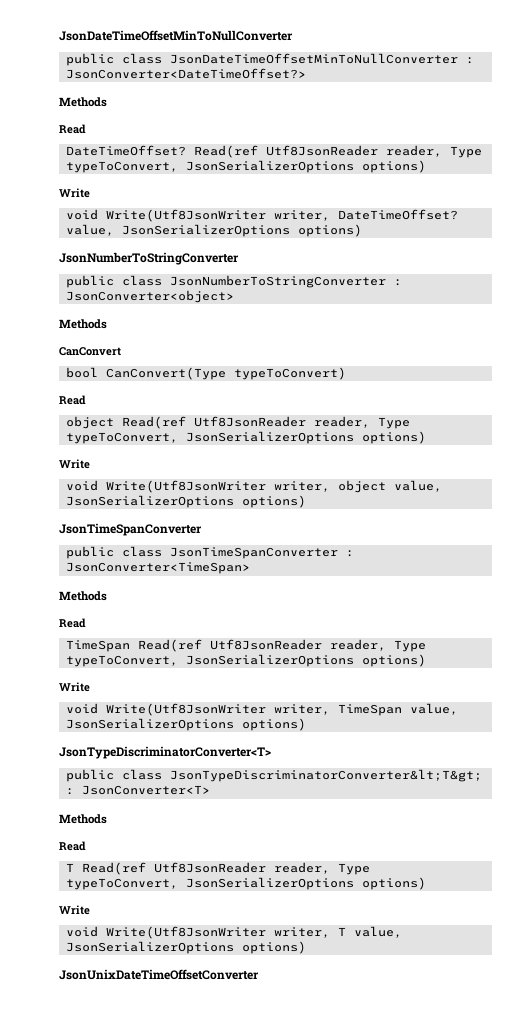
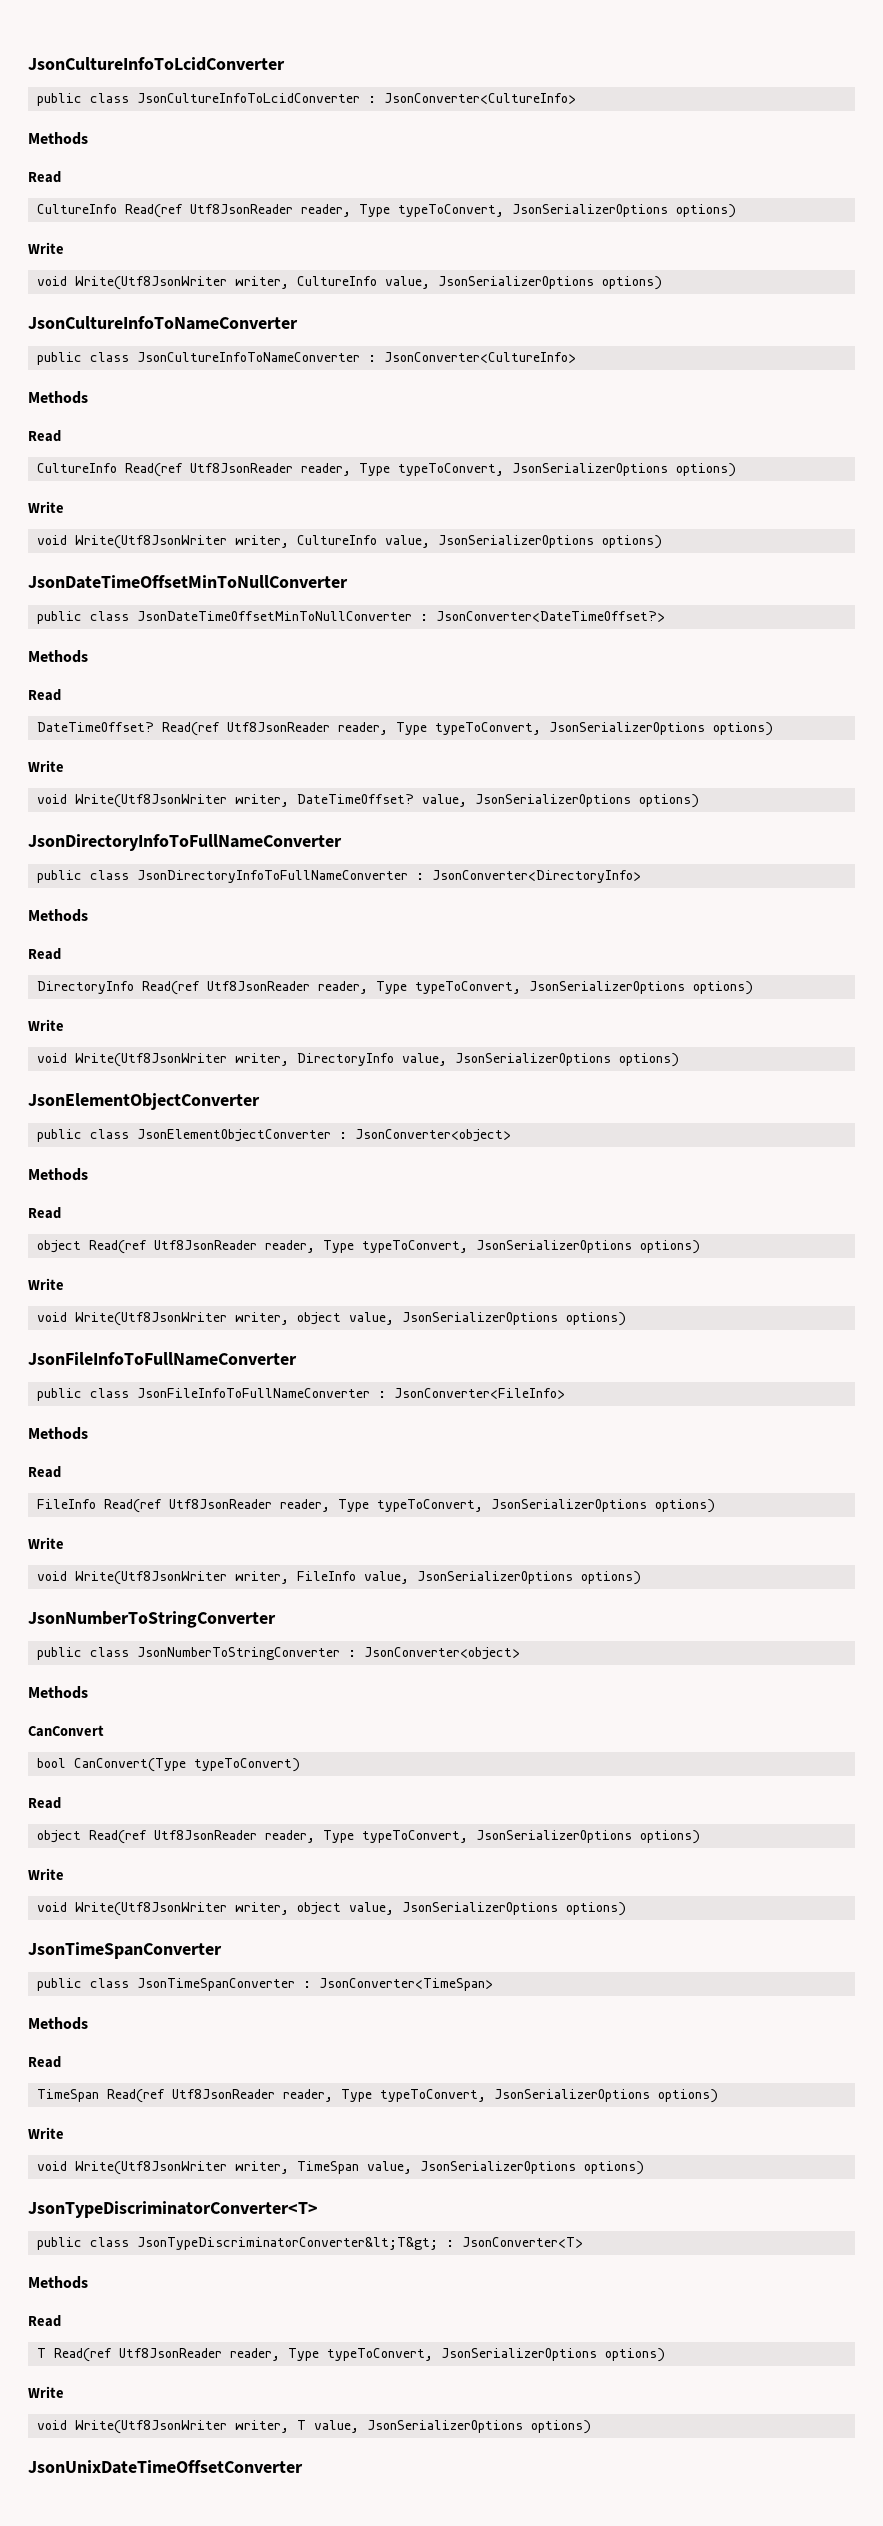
(59, 35) none -> [28,57,285,71] [36,93,576,106] [28,132,88,145] [28,171,61,183] [36,204,736,218] [28,242,64,254] [36,276,662,290] [28,316,298,330] [36,352,576,365] [28,391,88,404] [28,430,61,442] [36,463,736,477] [28,501,64,513] [36,535,662,549] JsonCultureInfoToLcidConverter // public class JsonCultureInfoToLcidConverter : JsonConverter<CultureInfo> // Methods // Read // CultureInfo Read(ref Utf8JsonReader reader, Type typeToConvert, JsonSerializerOptions options) // Write // void Write(Utf8JsonWriter writer, CultureInfo value, JsonSerializerOptions options) // JsonCultureInfoToNameConverter // public class JsonCultureInfoToNameConverter : JsonConverter<CultureInfo> // Methods // Read // CultureInfo Read(ref Utf8JsonReader reader, Type typeToConvert, JsonSerializerOptions options) // Write // void Write(Utf8JsonWriter writer, CultureInfo value, JsonSerializerOptions options) //
(362, 230) none -> [28,834,342,851] [36,870,641,883] [28,909,88,922] [28,948,61,960] [36,981,753,995] [28,1019,64,1031] [36,1053,679,1067] [28,1093,260,1110] [36,1129,511,1142] [28,1168,88,1181] [28,1207,61,1219] [36,1240,700,1254] [28,1278,64,1290] [36,1312,626,1326] [28,1352,297,1366] [36,1388,565,1401] [28,1427,88,1440] [28,1466,61,1478] [36,1499,715,1513] [28,1537,64,1549] [36,1571,641,1585] // JsonDirectoryInfoToFullNameConverter // public class JsonDirectoryInfoToFullNameConverter : JsonConverter<DirectoryInfo> // Methods // Read // DirectoryInfo Read(ref Utf8JsonReader reader, Type typeToConvert, JsonSerializerOptions options) // Write // void Write(Utf8JsonWriter writer, DirectoryInfo value, JsonSerializerOptions options) // JsonElementObjectConverter // public class JsonElementObjectConverter : JsonConverter<object> // Methods // Read // object Read(ref Utf8JsonReader reader, Type typeToConvert, JsonSerializerOptions options) // Write // void Write(Utf8JsonWriter writer, object value, JsonSerializerOptions options) // JsonFileInfoToFullNameConverter // public class JsonFileInfoToFullNameConverter : JsonConverter<FileInfo> // Methods // Read // FileInfo Read(ref Utf8JsonReader reader, Type typeToConvert, JsonSerializerOptions options) // Write // void Write(Utf8JsonWriter writer, FileInfo value, JsonSerializerOptions options)

